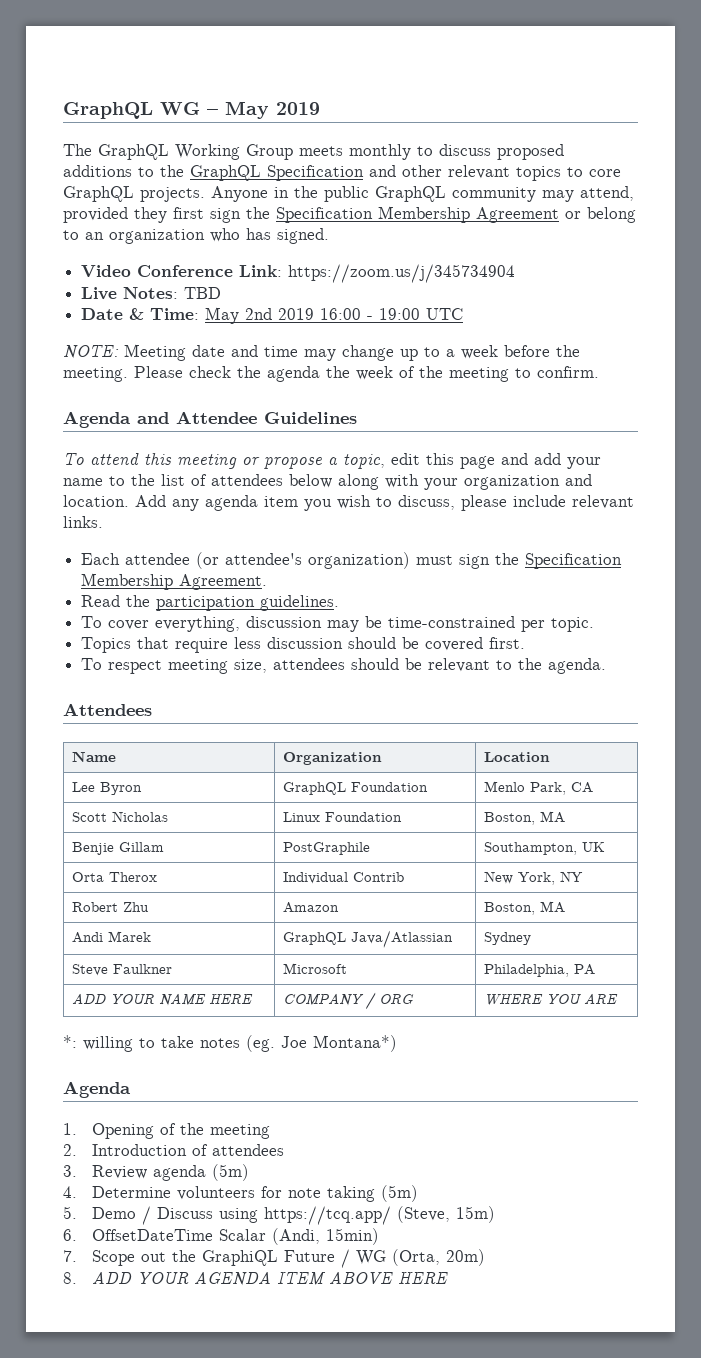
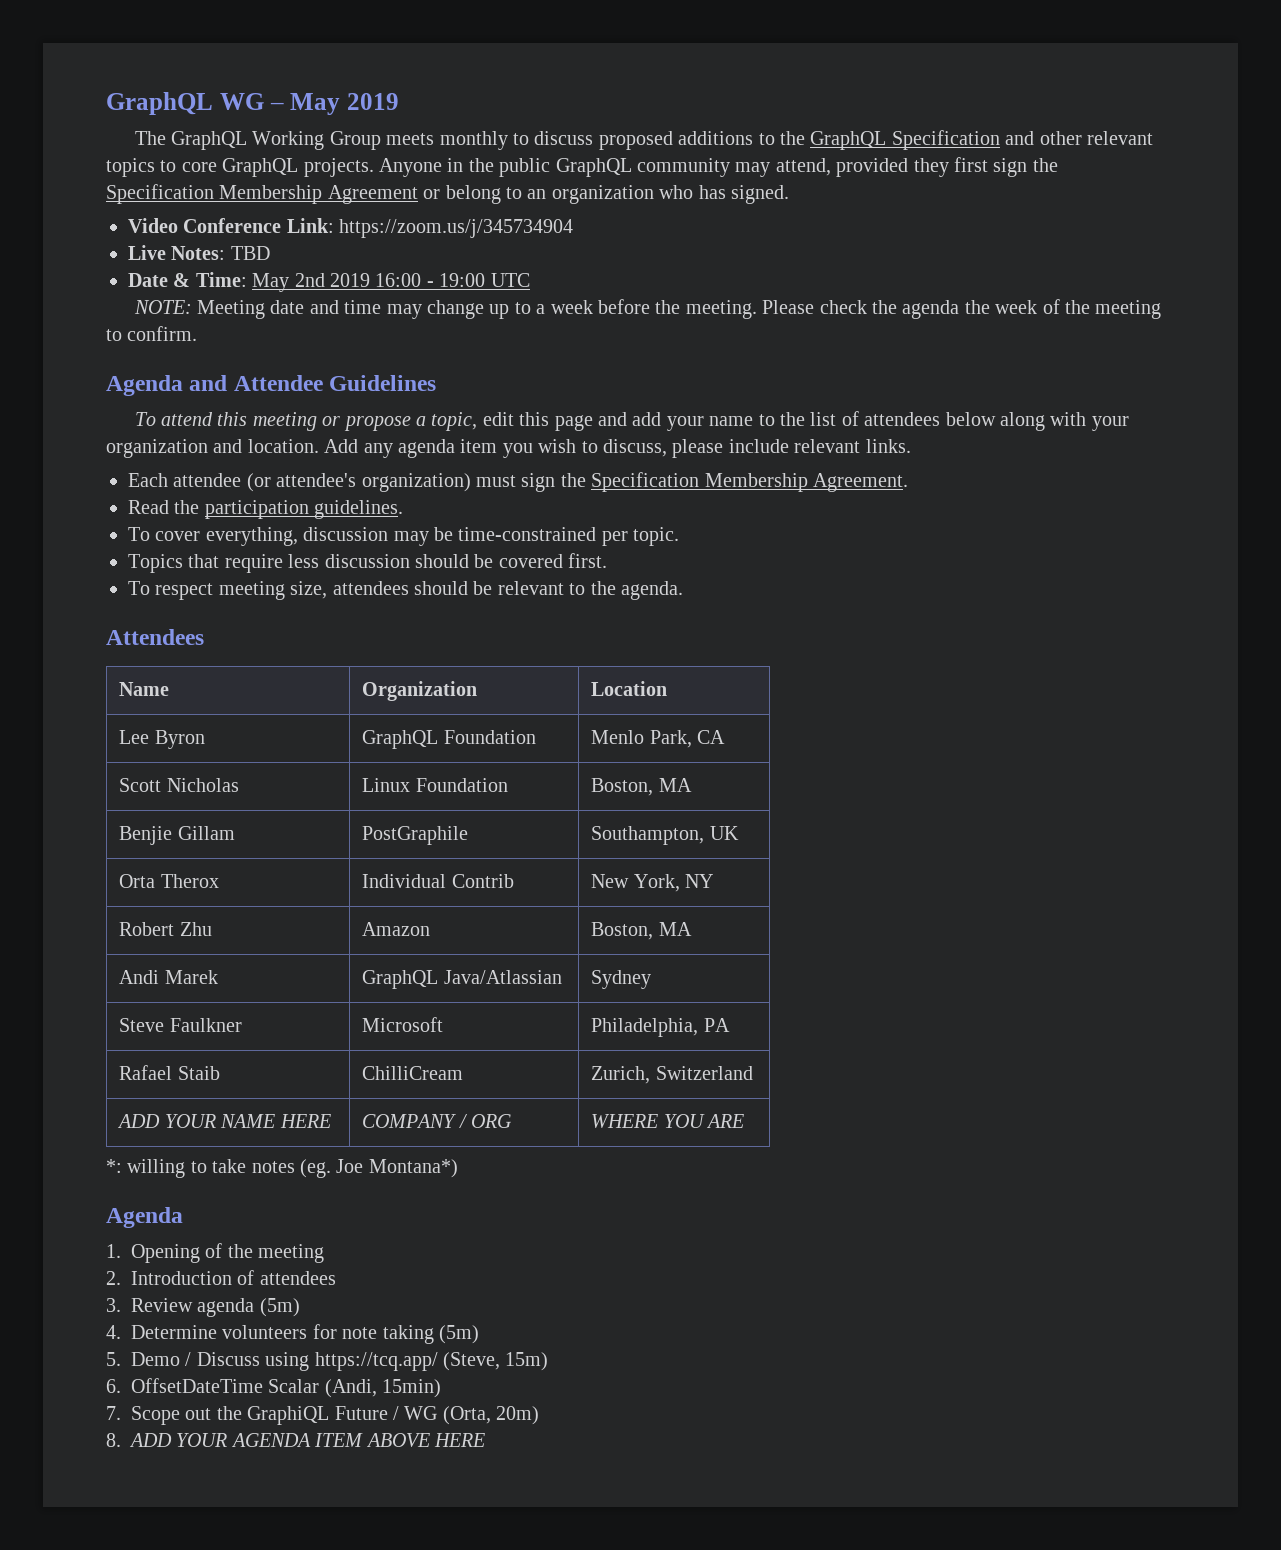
(595, 969) none -> [119,1065,220,1080] [362,1066,464,1080] [591,1066,753,1084] // Rafael Staib | ChilliCream | Zurich, Switzerland

